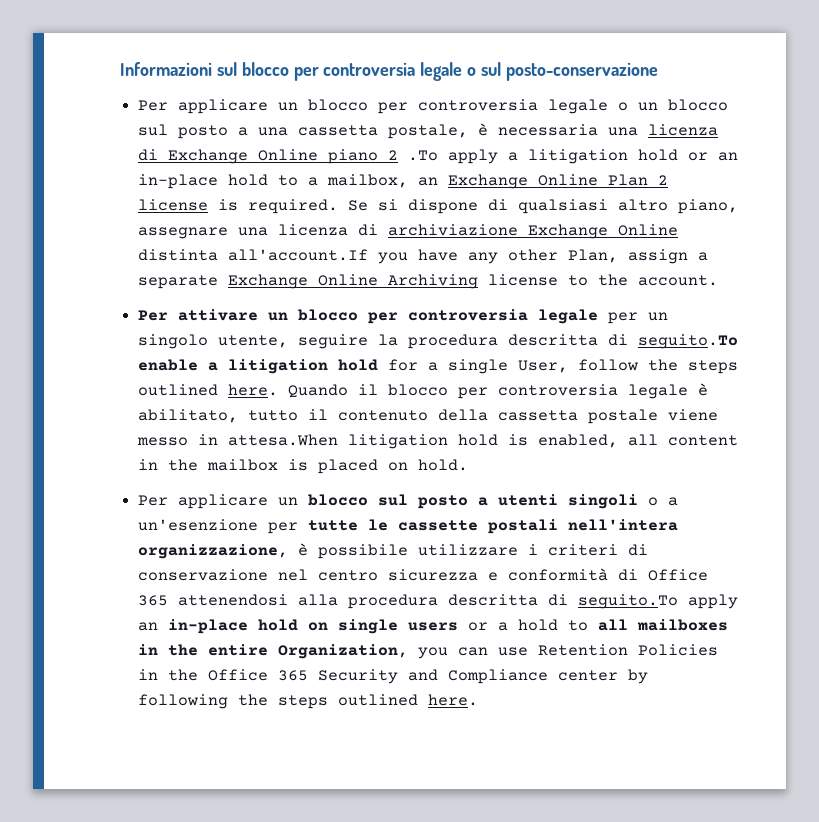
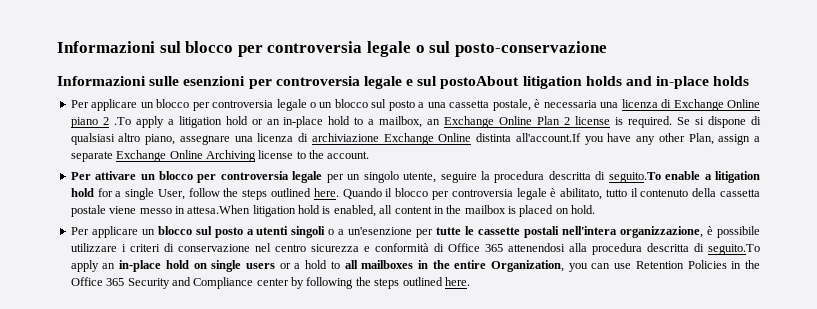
(658, 71) none -> [57,76,750,89] // Informazioni sulle esenzioni per controversia legale e sul postoAbout litigation holds and in-place holds

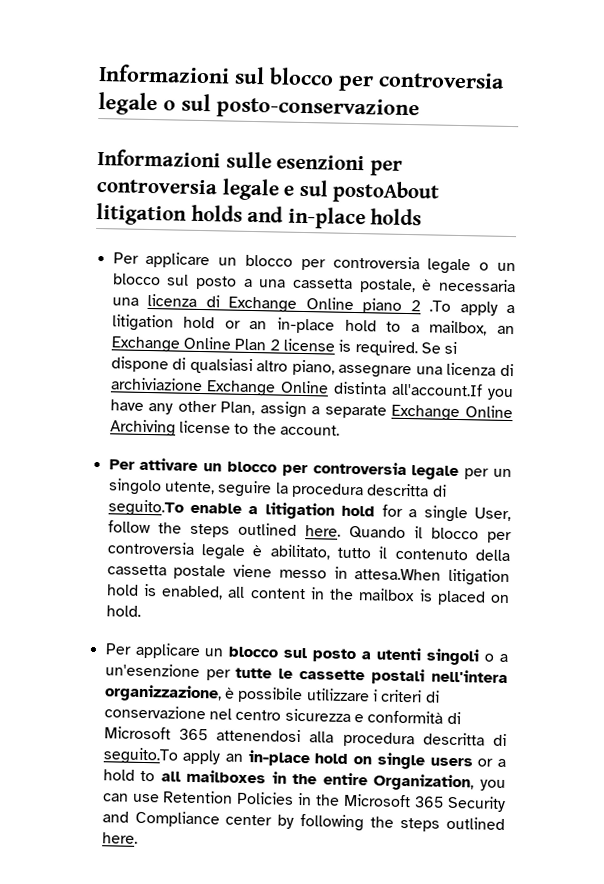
[447,243,480,252] Office -> [103,726,171,740] Microsoft
[70,277,103,286] Office -> [343,793,412,808] Microsoft

